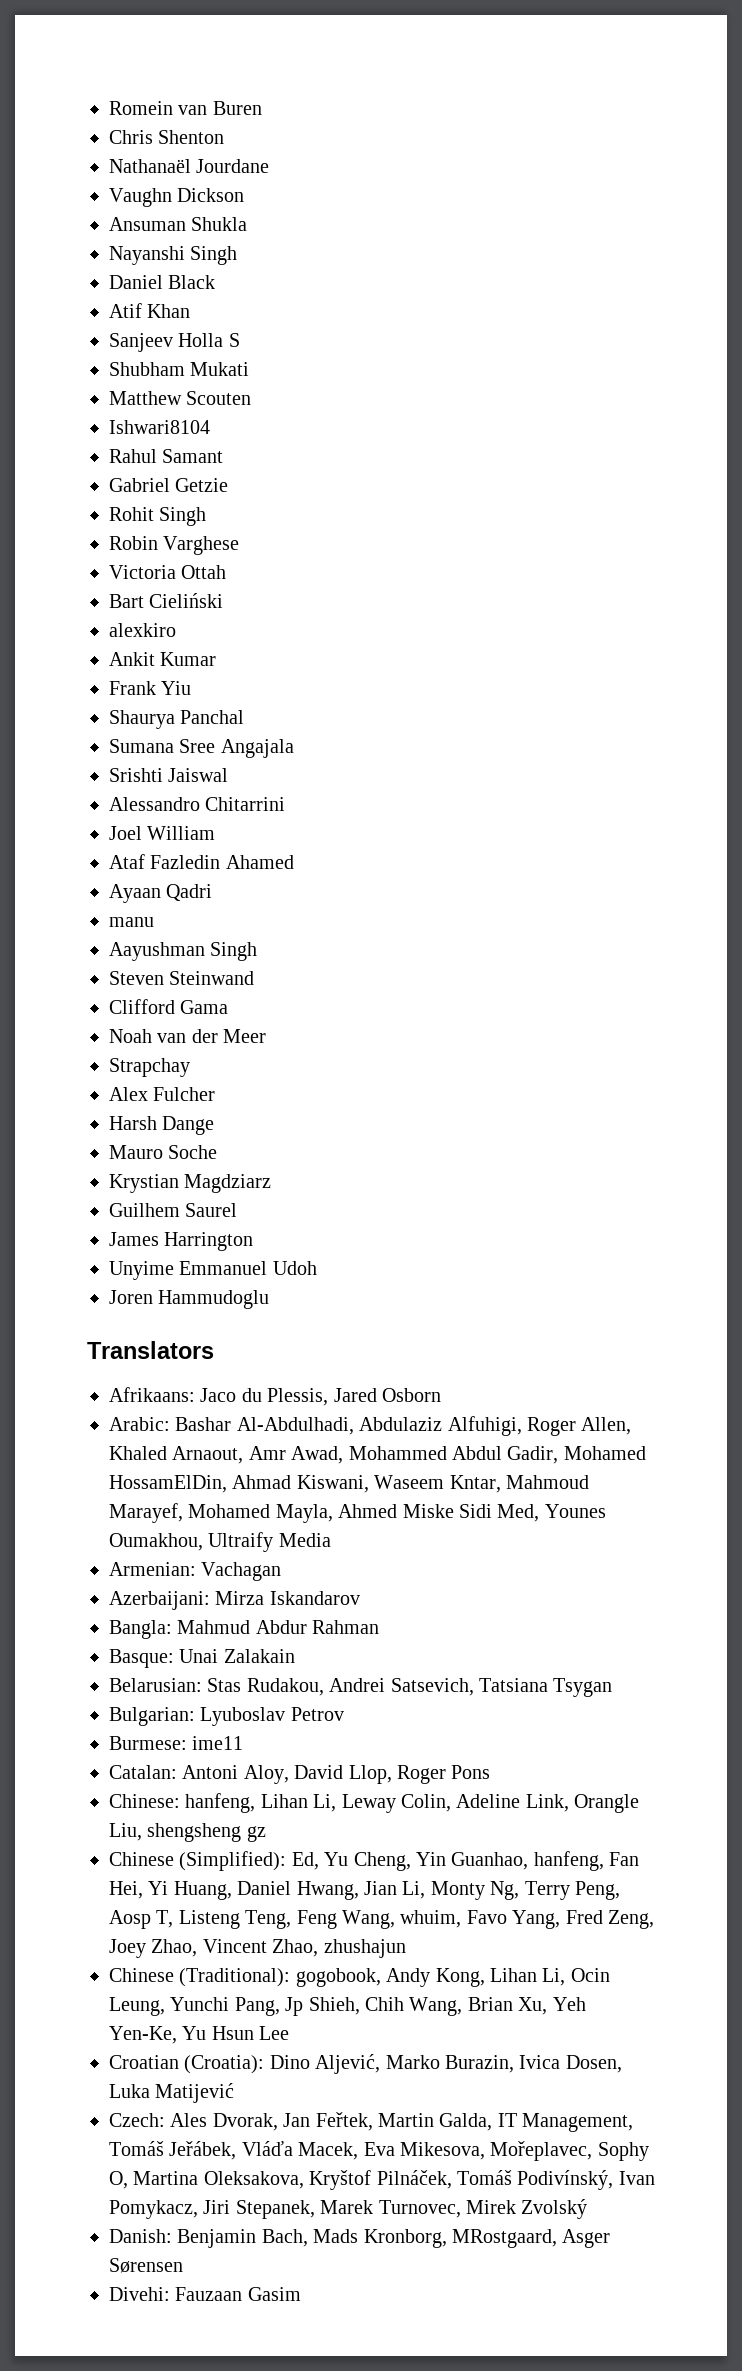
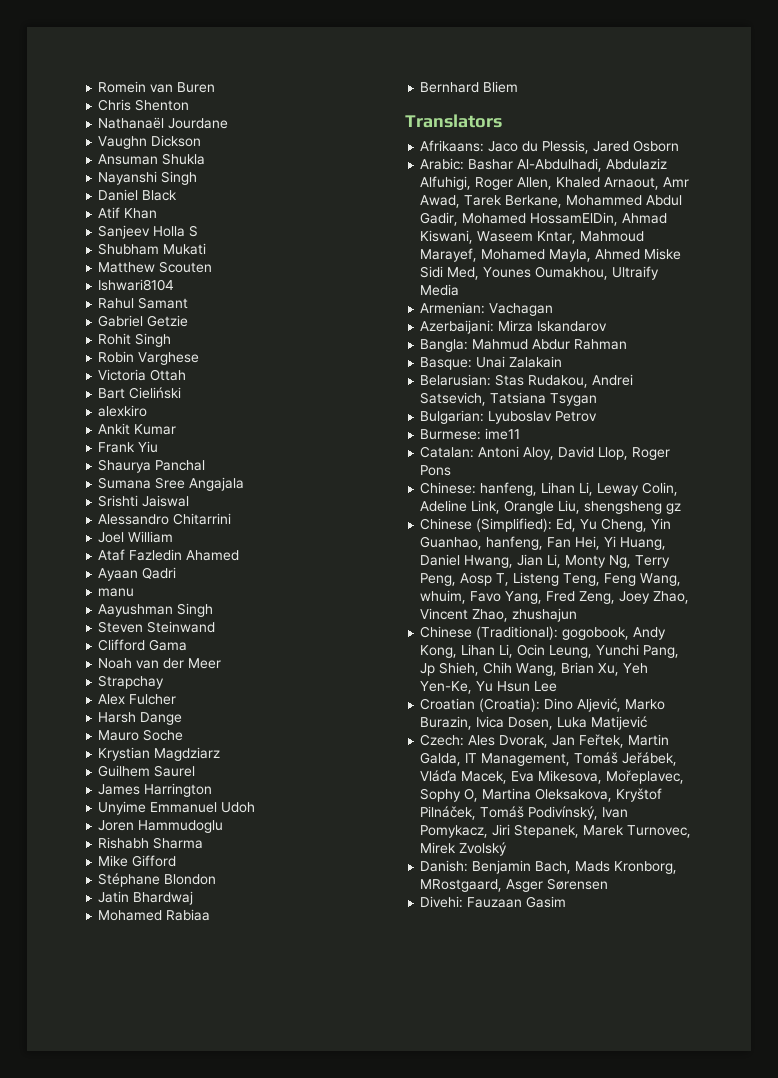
(270, 1299) none -> [98,837,204,849] [98,855,177,867] [98,873,217,887] [98,891,194,905] [98,909,211,921] [420,81,519,93] // Rishabh Sharma // Mike Gifford // Stéphane Blondon // Jatin Bhardwaj // Mohamed Rabiaa // Bernhard Bliem
(344, 1455) none -> [464,195,563,208] Tarek Berkane,

